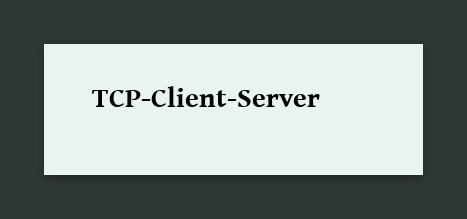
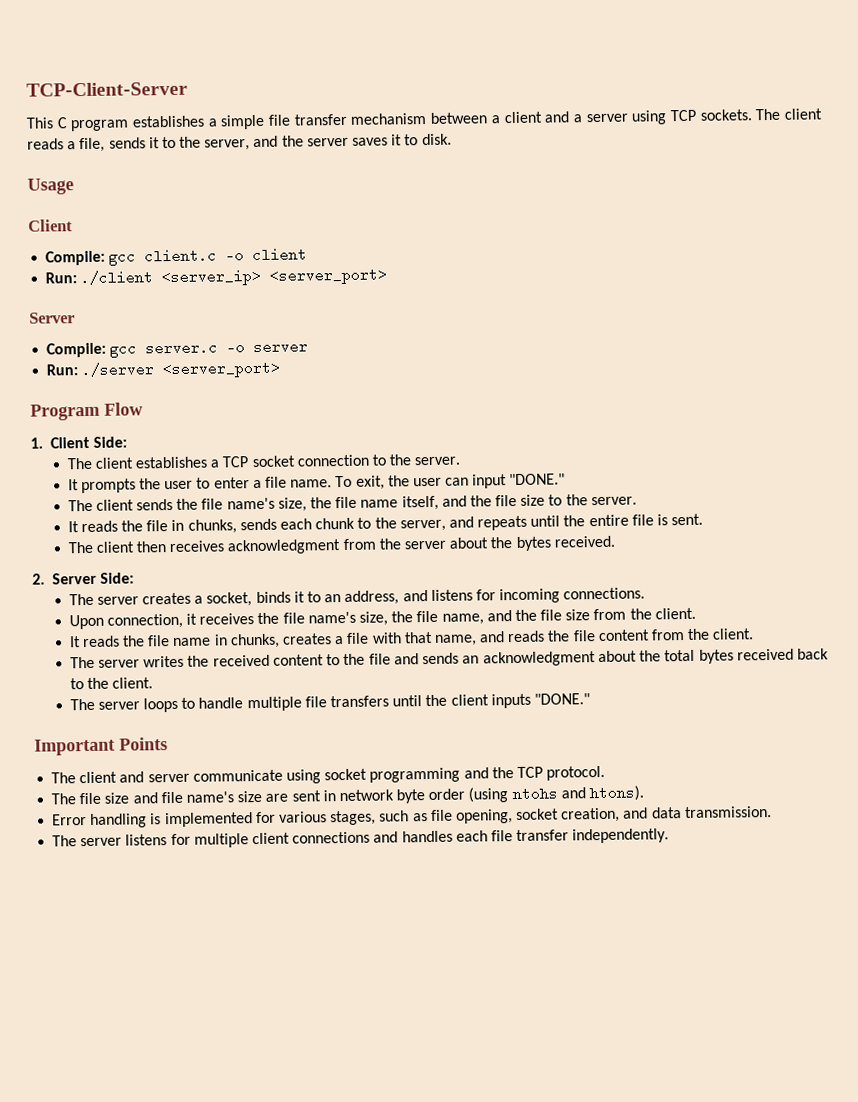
(320, 96) none -> [26,108,823,132] [27,133,452,153] [27,178,74,195] [28,219,73,232] [45,247,308,266] [45,267,388,287] [29,312,75,324] [46,339,309,358] [46,360,281,379] [30,402,143,421] [30,436,127,449] [66,454,461,470] [67,473,566,494] [67,494,637,512] [67,513,704,534] [67,535,615,555] [32,572,134,585] [68,587,646,607] [68,607,696,630] [68,628,755,649] [69,648,829,669] [69,677,154,690] [69,693,590,713] [34,737,168,756] [51,765,606,784] [51,785,645,805] [52,806,772,828] [52,828,670,848] // This C program establishes a simple file transfer mechanism between a client and a server using TCP sockets. The client reads a file, sends it to the server, and the server saves it to disk. // Usage // Client // Compile: gcc client.c -o client // Run: ./client <server_ip> <server_port> // Server // Compile: gcc server.c -o server // Run: ./server <server_port> // Program Flow // 1. Client Side: // The client establishes a TCP socket connection to the server. // It prompts the user to enter a file name. To exit, the user can input "DONE." // The client sends the file name's size, the file name itself, and the file size to the server. // It reads the file in chunks, sends each chunk to the server, and repeats until the entire file is sent. // The client then receives acknowledgment from the server about the bytes received. // 2. Server Side: // The server creates a socket, binds it to an address, and listens for incoming connections. // Upon connection, it receives the file name's size, the file name, and the file size from the client. // It reads the file name in chunks, creates a file with that name, and reads the file content from the client. // The server writes the received content to the file and sends an acknowledgment about the total bytes received back to the client. // The server loops to handle multiple file transfers until the client inputs "DONE." // Important Points // The client and server communicate using socket programming and the TCP protocol. // The file size and file name's size are sent in network byte order (using ntohs and htons). // Error handling is implemented for various stages, such as file opening, socket creation, and data transmission. // The server listens for multiple client connections and handles each file transfer independently.

